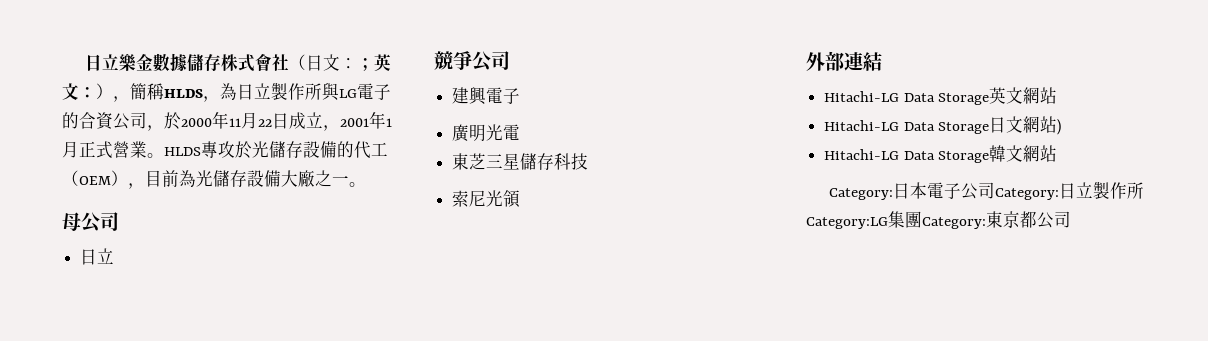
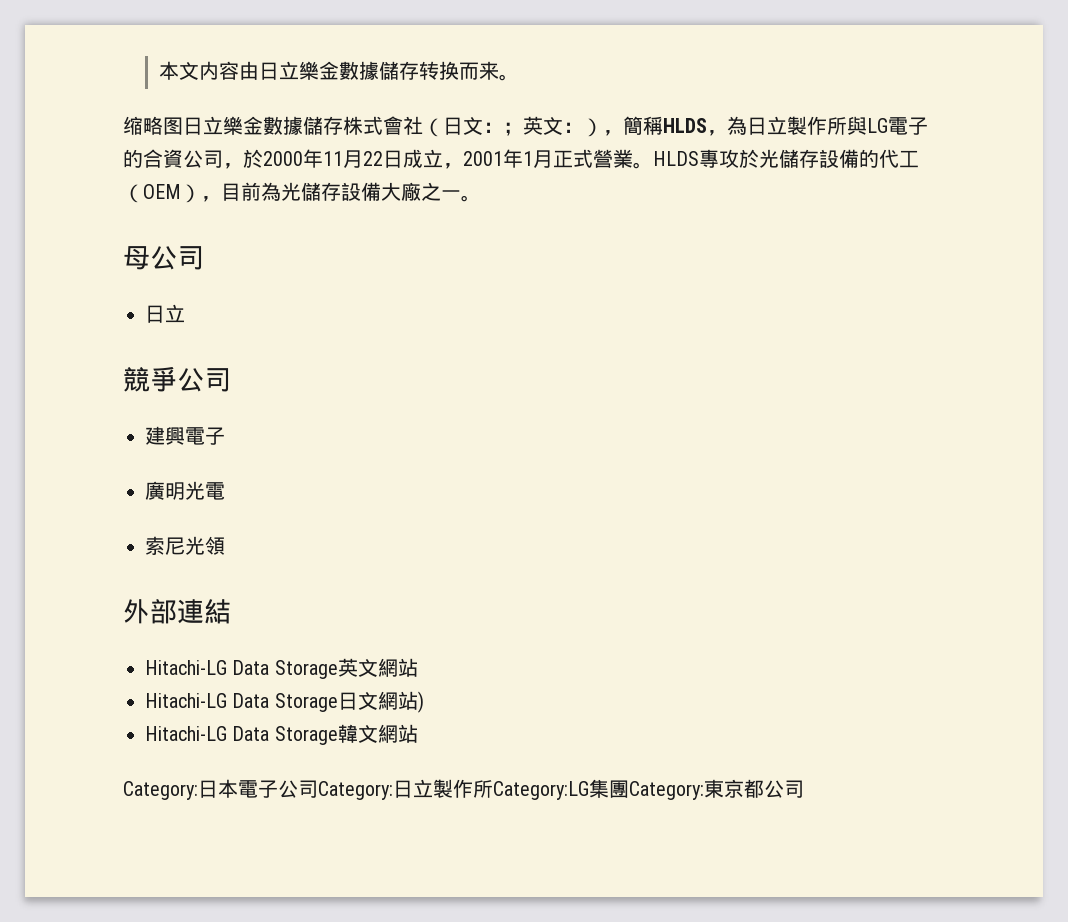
(84, 62) none -> [158,61,519,81] [123,116,183,135] 本文内容由日立樂金數據儲存转换而来。 // 缩略图
[452,153,589,170] // 東芝三星儲存科技 -> (225, 491) none

